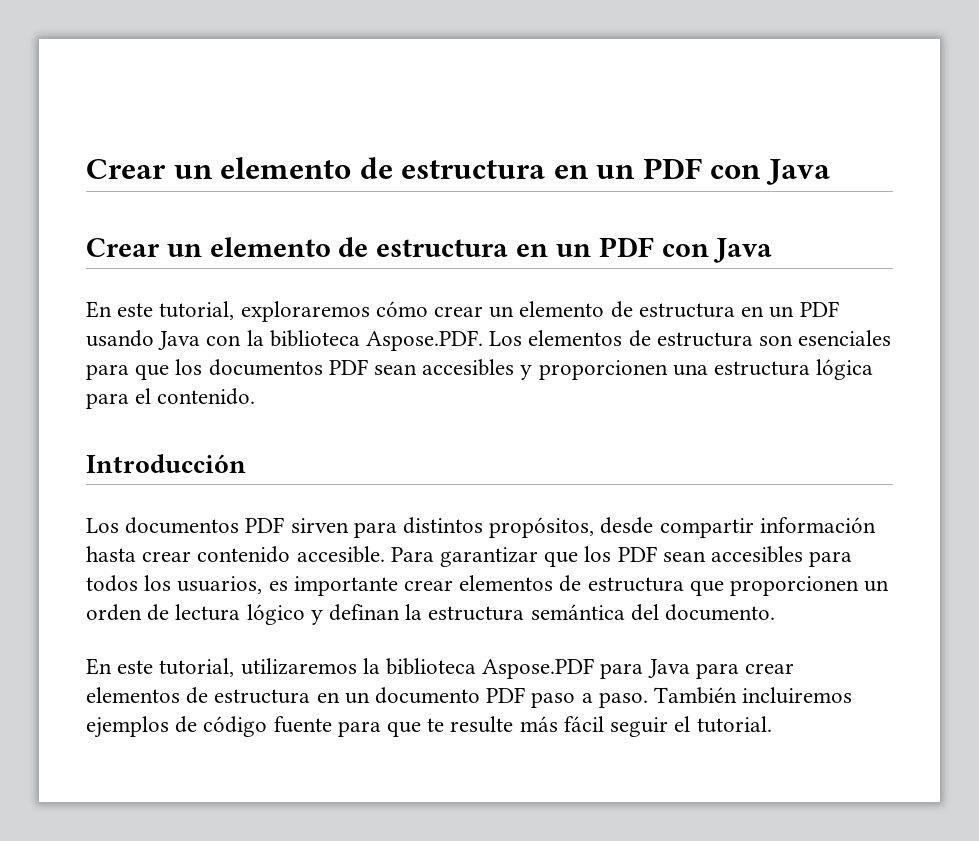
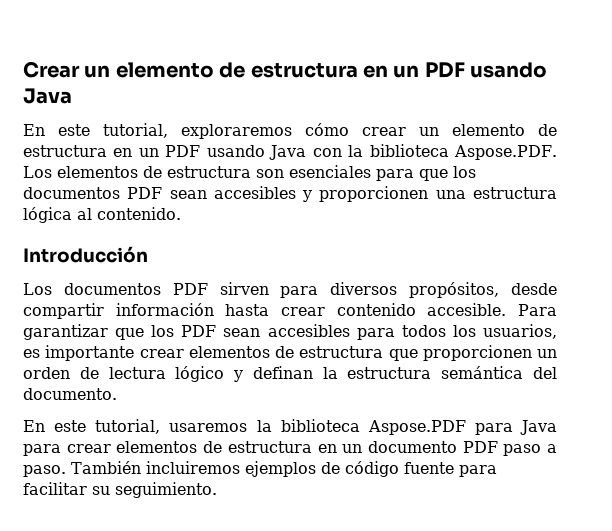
[86,157,830,185] [86,237,709,257] Crear un elemento de estructura en un PDF con Java // Crear un elemento de estructura en un PDF con -> [23,61,548,78] Crear un elemento de estructura en un PDF usando
[86,388,152,409] para el -> [77,208,92,220] al
[403,517,484,534] distintos -> [330,282,398,295] diversos
[240,658,357,675] utilizaremos -> [169,423,248,432] usaremos
[387,716,772,737] que te resulte más fácil seguir el tutorial. -> [23,482,217,498] facilitar su seguimiento.

